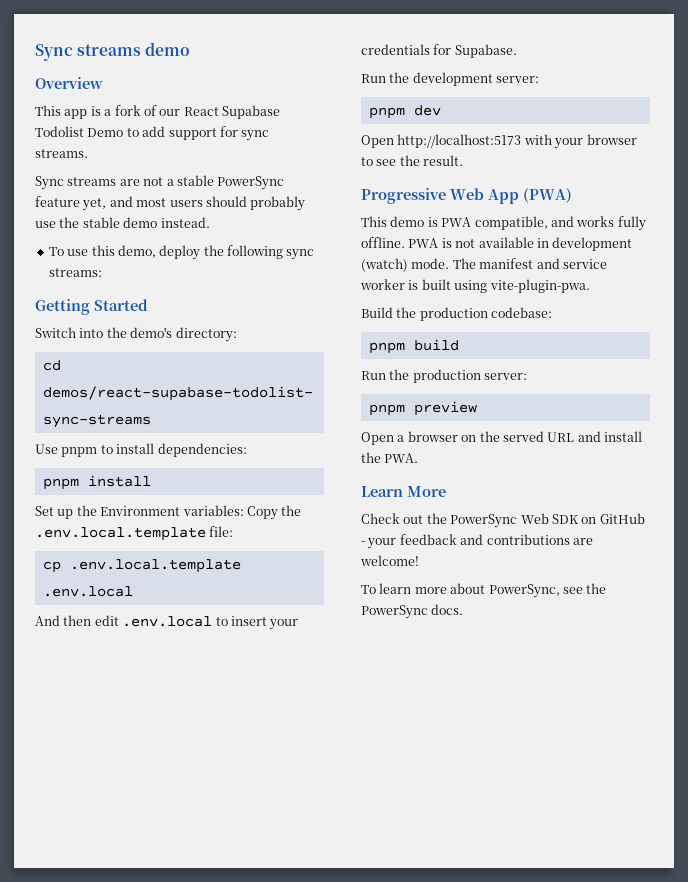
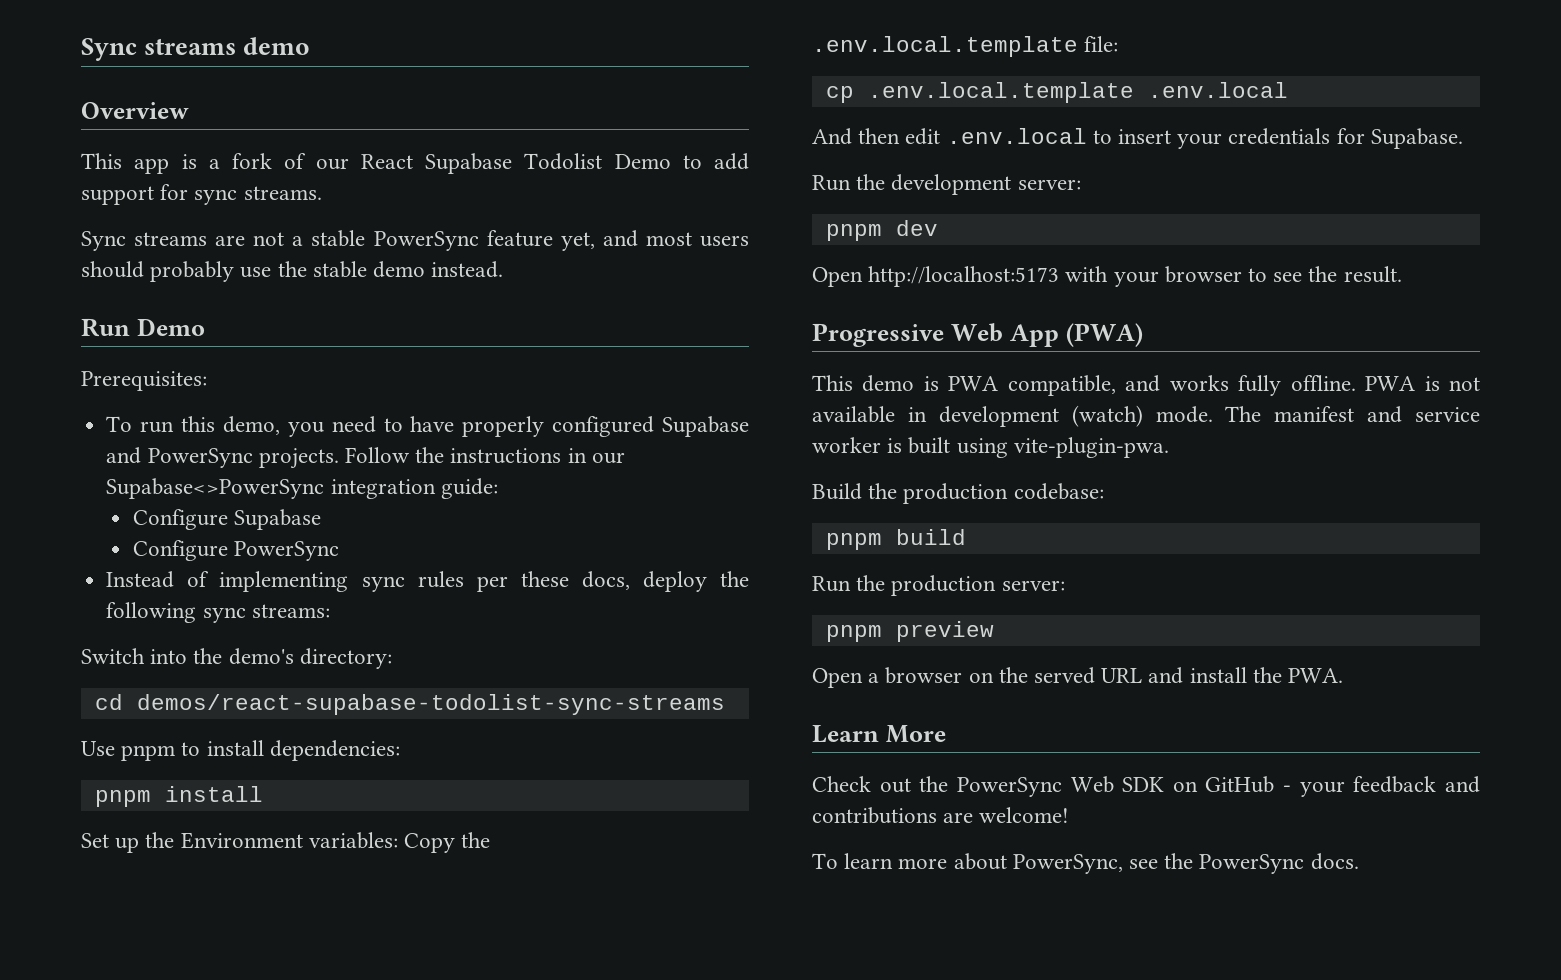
[48,247,89,256] // To use -> [81,318,205,337] [81,371,207,391] [106,416,175,433] // Run Demo // Prerequisites: // To run
(156, 251) none -> [287,416,750,437] [106,447,625,469] [106,478,498,499] [133,509,322,530] [133,540,340,561] [106,571,630,592] you need to have properly configured Supabase and PowerSync projects. Follow the instructions in our Supabase<>PowerSync integration guide: // Configure Supabase // Configure PowerSync // Instead of implementing sync rules per these docs,
[35,299,148,315] // Getting Started -> (330, 611) none

